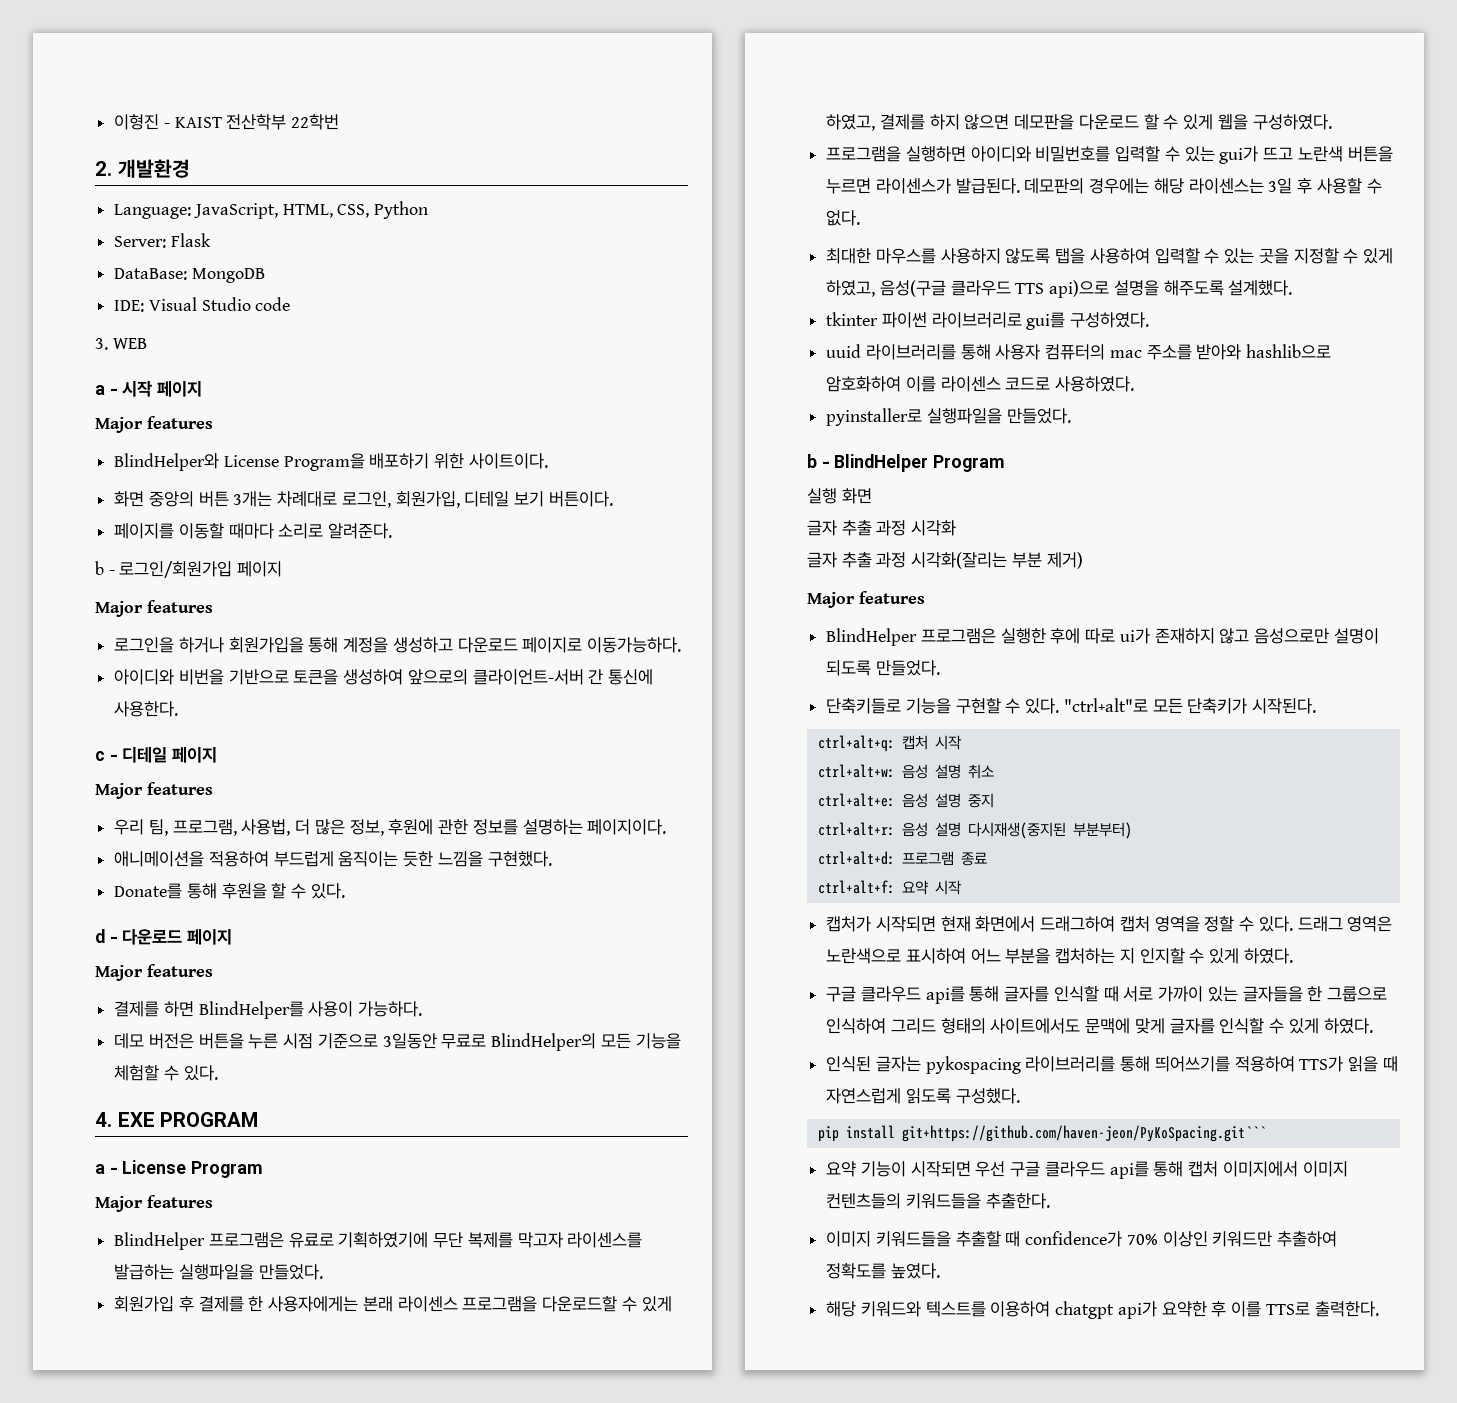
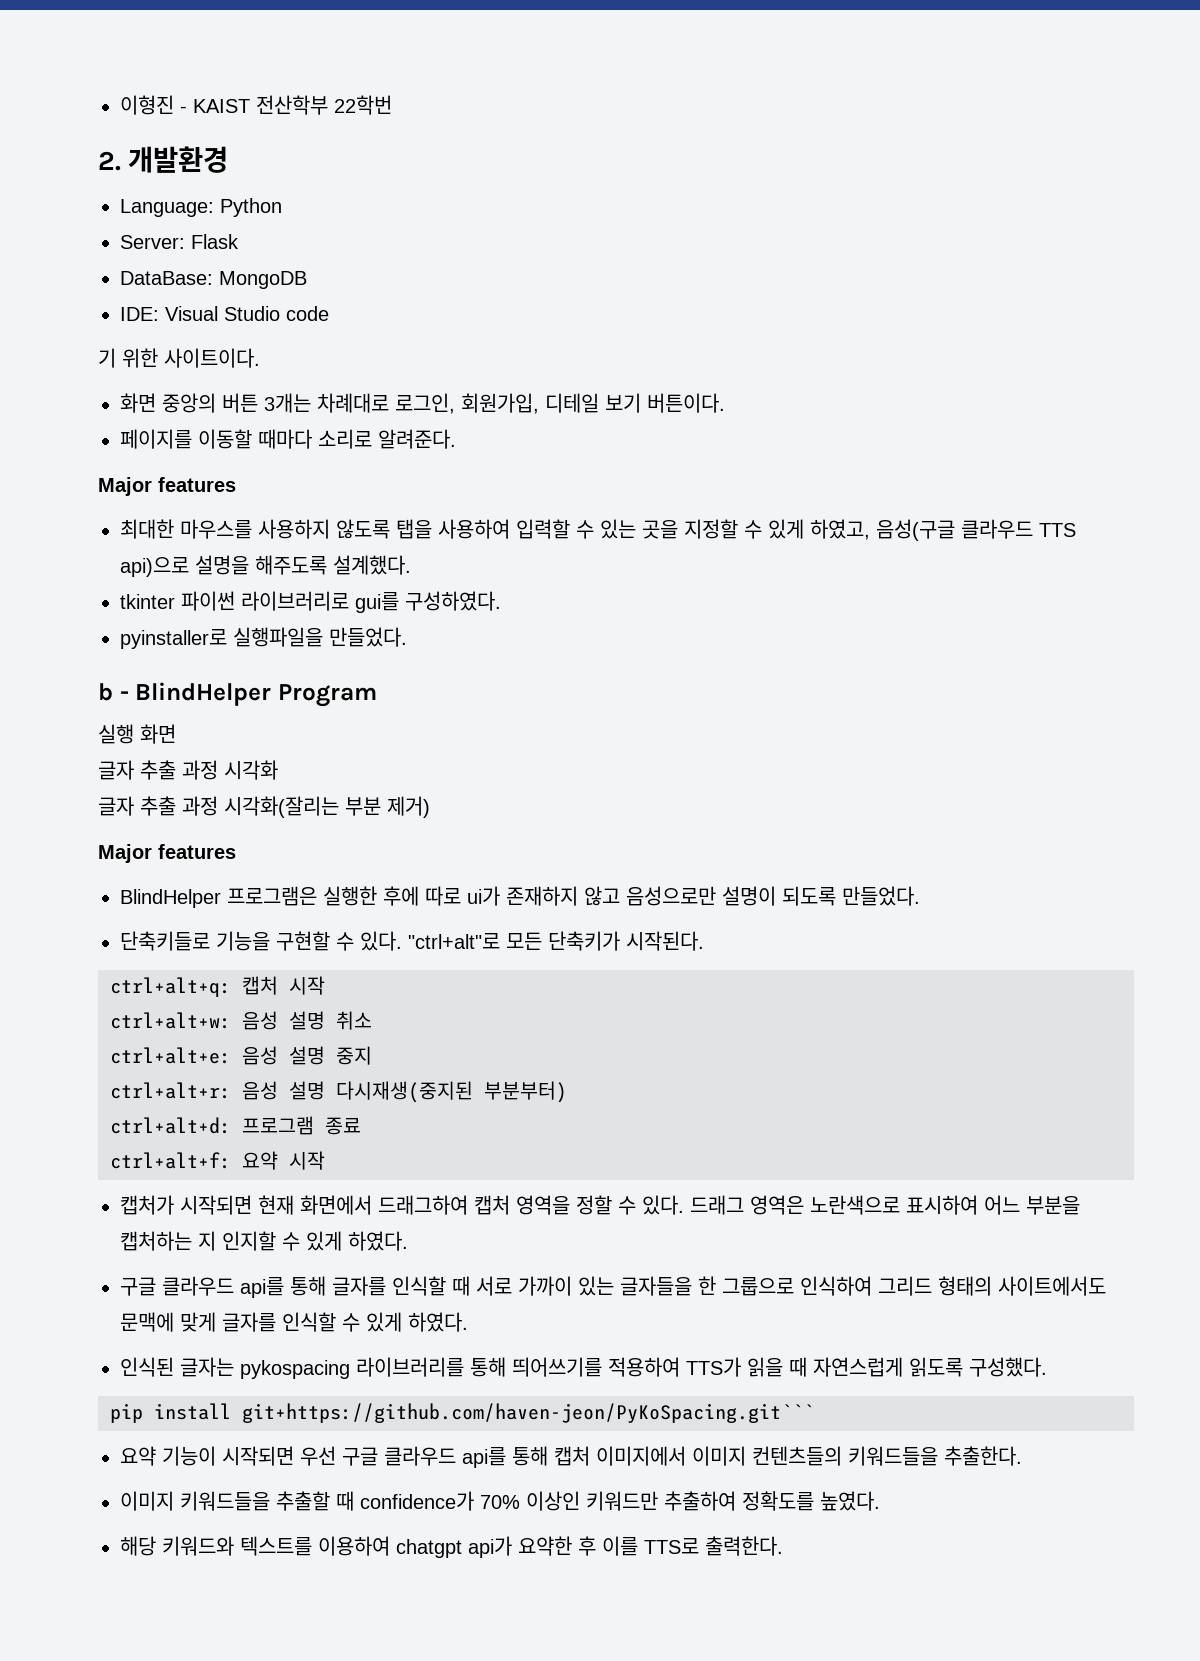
[193,203,370,219] JavaScript, HTML, CSS, -> (214, 208) none
[95,338,147,350] [95,381,203,397] [95,416,213,433] [114,453,430,471] 3. WEB // a - 시작 페이지 // Major features // BlindHelper와 License Program을 배포하기 -> [98,348,116,368] 기
[95,561,283,578] [95,600,213,617] [114,637,682,653] [114,669,654,685] [114,701,179,717] [95,747,218,763] [95,782,213,799] [114,819,667,836] [114,851,552,867] [114,883,345,899] [95,929,233,945] [95,964,213,981] [114,1001,423,1019] [114,1033,681,1051] [114,1065,218,1081] [95,1112,259,1127] [95,1160,263,1178] [95,1195,213,1212] [114,1232,643,1250] [114,1264,323,1280] [114,1296,672,1312] [826,114,1332,131] [826,146,1393,164] [826,178,1382,194] [826,210,861,226] b - 로그인/회원가입 페이지 // Major features // 로그인을 하거나 회원가입을 통해 계정을 생성하고 다운로드 페이지로 이동가능하다. // 아이디와 비번을 기반으로 토큰을 생성하여 앞으로의 클라이언트-서버 간 통신에 사용한다. // c - 디테일 페이지 // Major features // 우리 팀, 프로그램, 사용법, 더 많은 정보, 후원에 관한 정보를 설명하는 페이지이다. // 애니메이션을 적용하여 부드럽게 움직이는 듯한 느낌을 구현했다. // Donate를 통해 후원을 할 수 있다. // d - 다운로드 페이지 // Major features // 결제를 하면 BlindHelper를 사용이 가능하다. // 데모 버전은 버튼을 누른 시점 기준으로 3일동안 무료로 BlindHelper의 모든 기능을 체험할 수 있다. // 4. EXE PROGRAM // a - License Program // Major features // BlindHelper 프로그램은 유료로 기획하였기에 무단 복제를 막고자 라이센스를 발급하는 실행파일을 만들었다. // 회원가입 후 결제를 한 사용자에게는 본래 라이센스 프로그램을 다운로드할 수 있게 하였고, 결제를 하지 않으면 데모판을 다운로드 할 수 있게 웹을 구성하였다. // 프로그램을 실행하면 아이디와 비밀번호를 입력할 수 있는 gui가 뜨고 노란색 버튼을 누르면 라이센스가 발급된다. 데모판의 경우에는 해당 라이센스는 3일 후 사용할 수 없다. -> [98,477,236,496] Major features
[826,344,1332,360] [826,376,1135,392] // uuid 라이브러리를 통해 사용자 컴퓨터의 mac 주소를 받아와 hashlib으로 암호화하여 이를 라이센스 코드로 사용하였다. -> (501, 601) none

